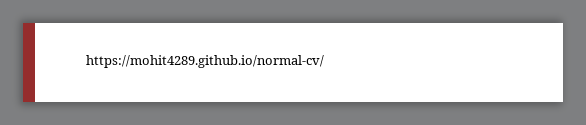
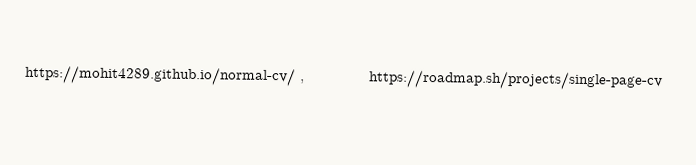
(324, 61) none -> [299,69,663,92] , https://roadmap.sh/projects/single-page-cv

